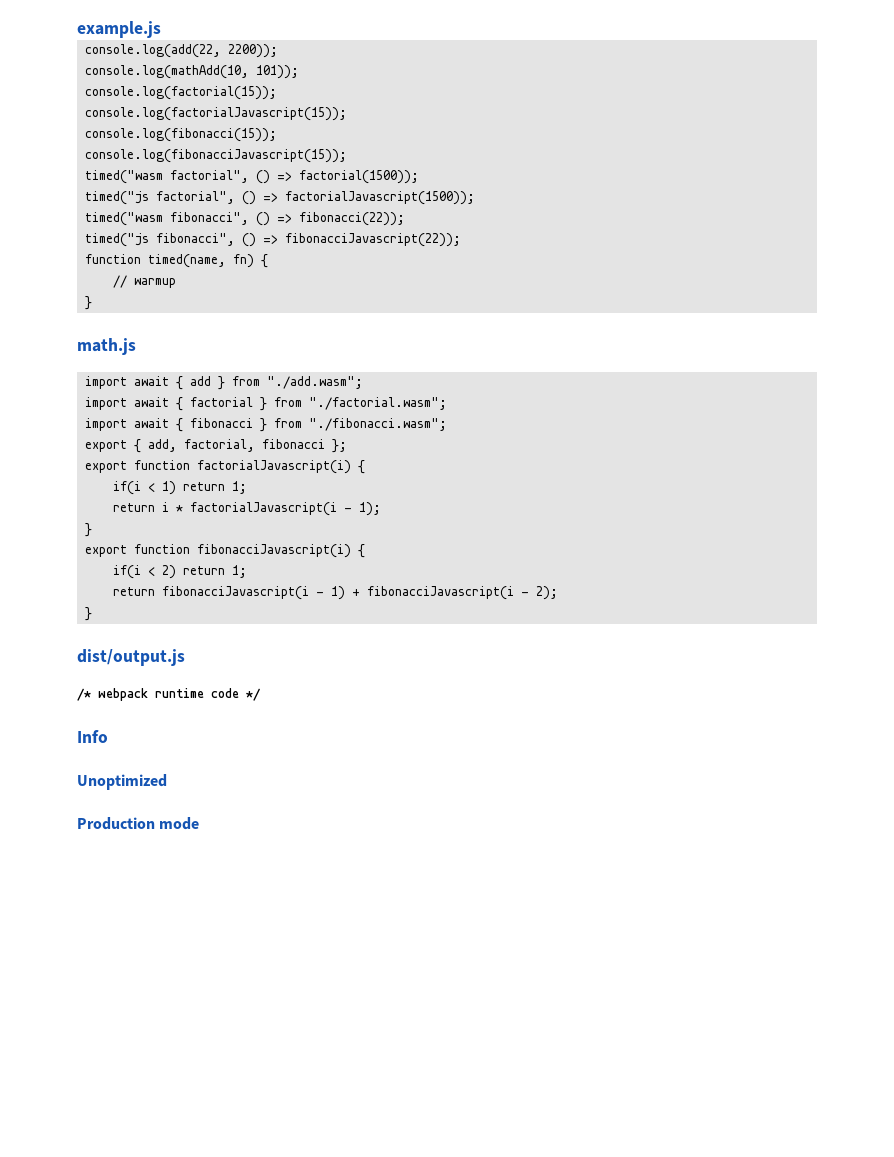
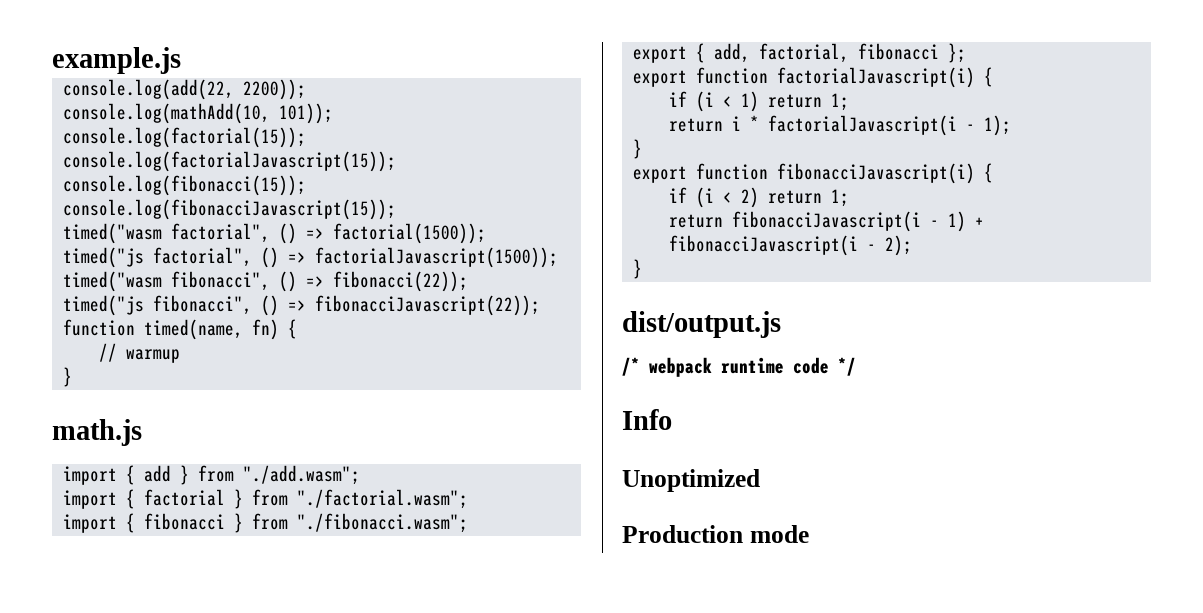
[134,376,170,386] await -> (118, 475) none
[134,397,170,407] await -> (118, 499) none
[134,418,170,428] await -> (118, 523) none
[113,481,142,495] if(i -> [669,91,715,112] if (i
[113,565,142,579] if(i -> [669,187,715,208] if (i

